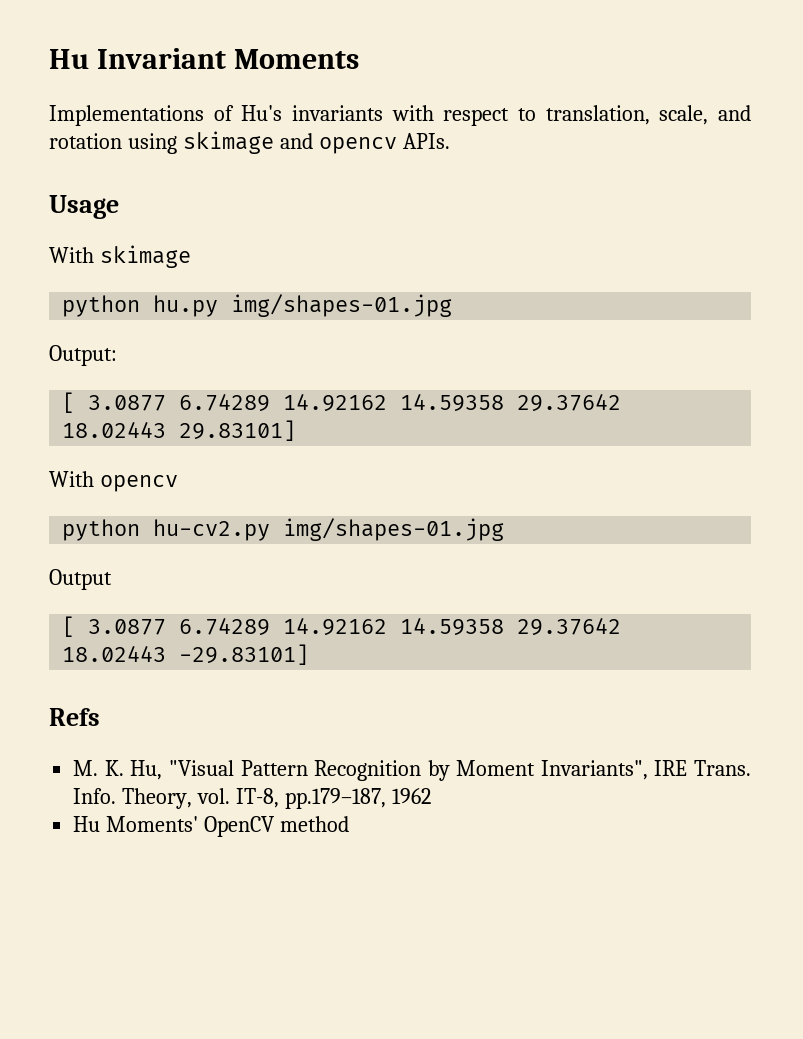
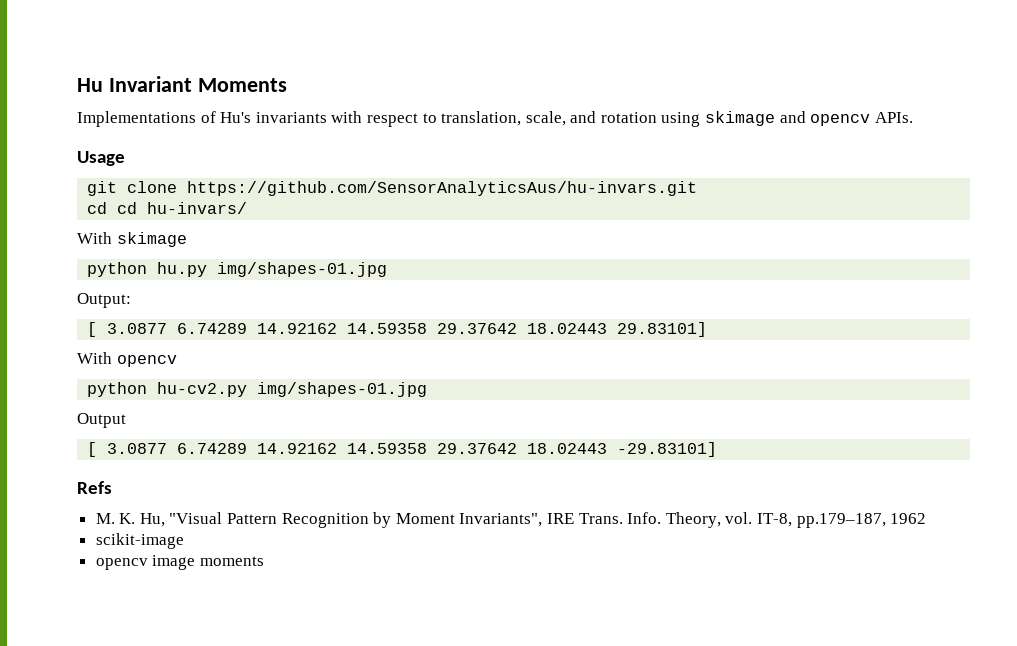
(119, 207) none -> [87,181,698,196] [87,202,248,214] // git clone https://github.com/SensorAnalyticsAus/hu-invars.git // cd cd hu-invars/
[73,816,350,837] Hu Moments' OpenCV method -> [95,533,184,549] [95,555,264,570] scikit-image // opencv image moments

